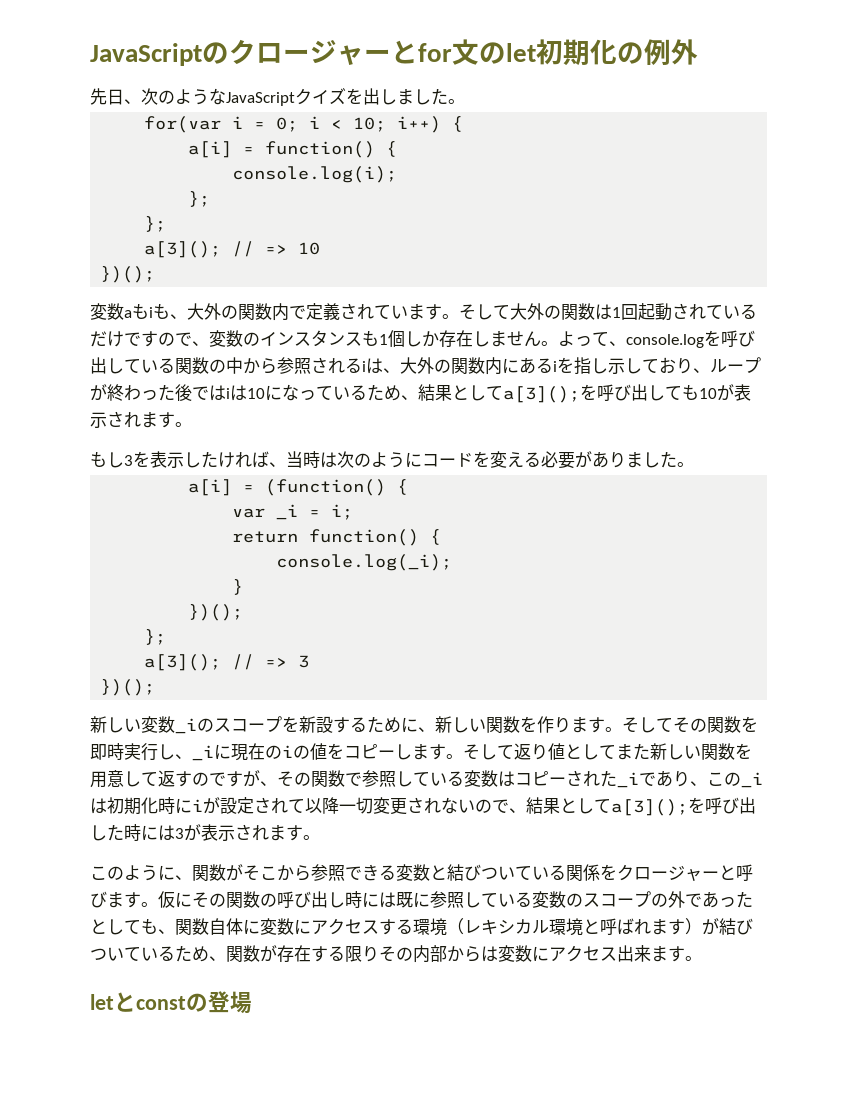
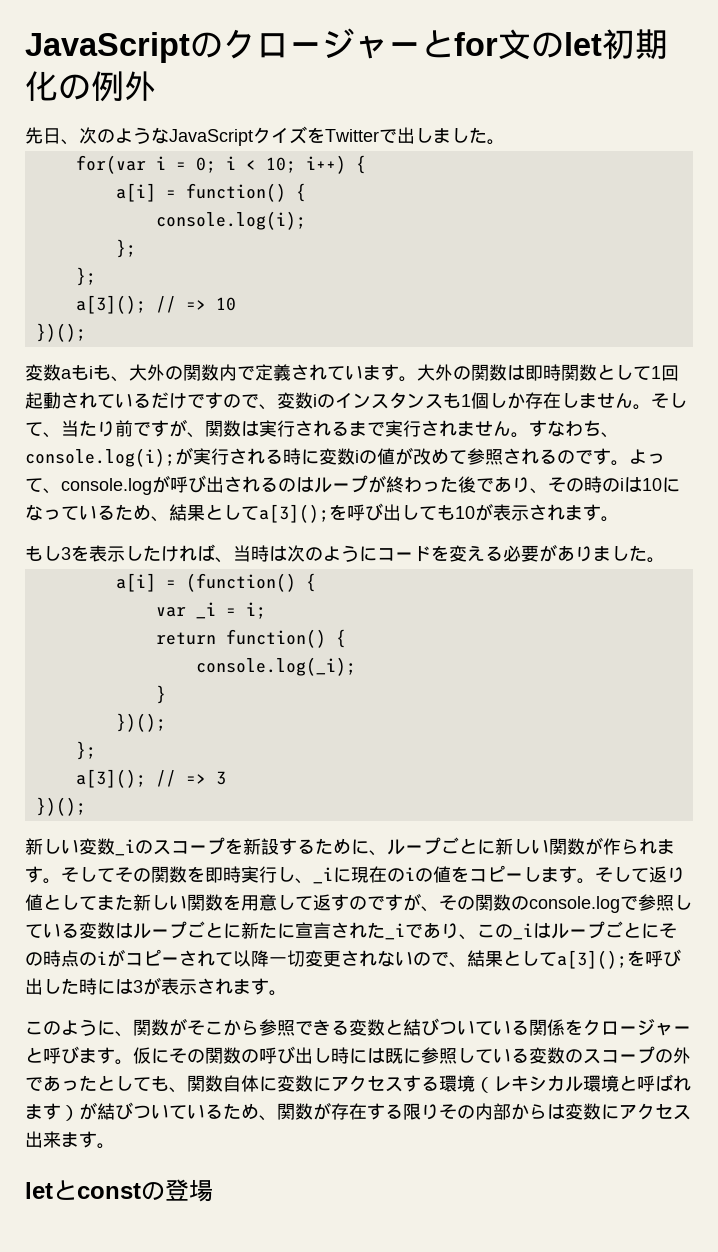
(363, 96) none -> [325,129,397,143] Twitterで
[459,304,510,320] そして -> (417, 379) none
(612, 312) none -> [525,364,651,381] 即時関数として
(243, 338) none -> [313,394,317,407] i
[558,330,755,348] [90,357,710,375] よって、console.logを呼び出している関数の中から参照されるiは、大外の関数内にあるiを指し示しており、 -> [651,393,687,408] [25,419,619,438] [25,447,665,467] [25,475,314,495] そして、当たり前ですが、関数は実行されるまで実行されません。すなわち、console.log(i);が実行される時に変数iの値が改めて参照されるのです。よって、console.logが呼び出されるのは
[209,385,226,401] は -> [494,476,620,494] あり、その時の
[435,716,571,733] 新しい関数を作り -> [387,837,657,855] ループごとに新しい関数が作られ
(345, 778) none -> [511,896,620,913] のconsole.log
[515,771,566,786] コピー -> [133,921,331,939] ループごとに新たに宣言
[107,797,254,815] 初期化時にiが設定 -> [551,921,677,939] [25,949,179,967] ループごとにその時点のiがコピー

